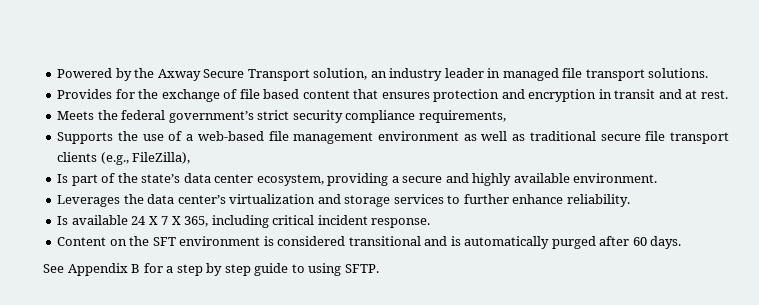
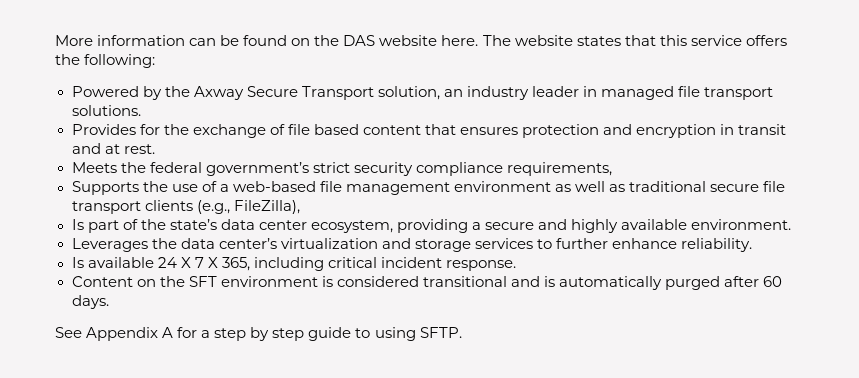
(57, 73) none -> [55,35,787,46] [55,54,156,68] More information can be found on the DAS website here. The website states that this service offers the following: //
[131,264,141,273] B -> [162,327,174,338] A

